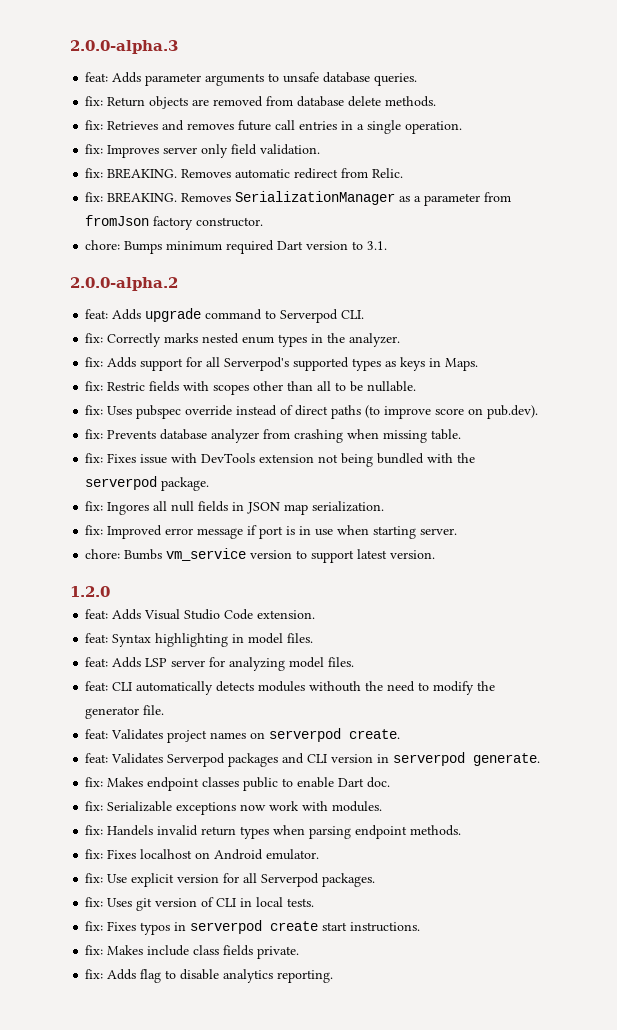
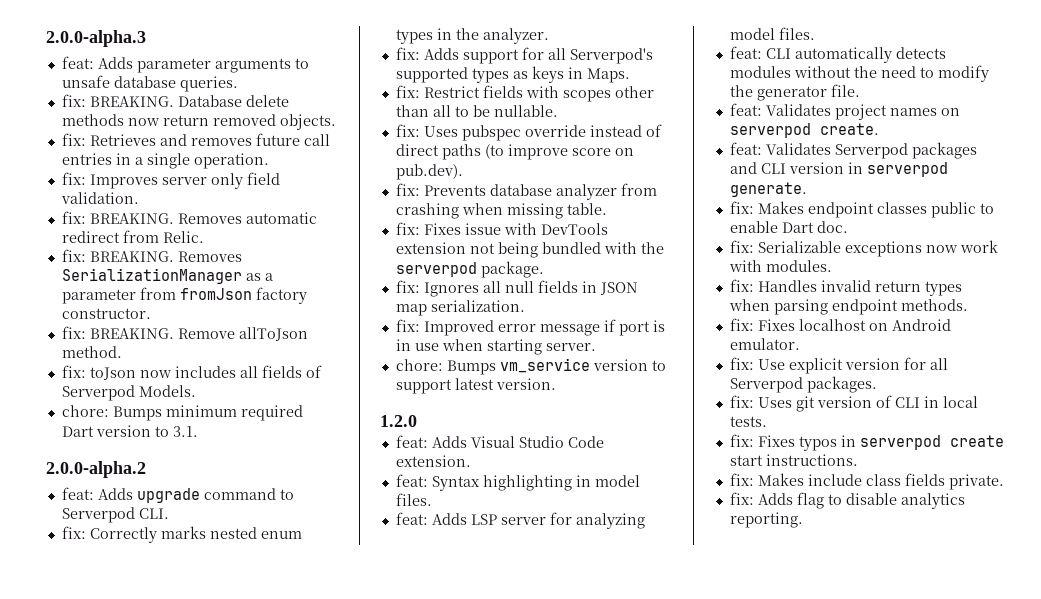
[107,96,437,109] Return objects are removed from database delete methods. -> [89,95,289,107] [61,114,336,130] BREAKING. Database delete methods now return removed objects.
(264, 222) none -> [61,326,308,341] [61,346,122,358] [61,365,322,380] [61,385,196,401] // fix: BREAKING. Remove allToJson method. // fix: toJson now includes all fields of Serverpod Models.
[107,382,146,391] Restric -> [423,86,480,98] Restrict
[107,502,150,515] Ingores -> [423,282,479,297] Ignores
[124,549,163,560] Bumbs -> [446,360,496,375] Bumps
[309,681,362,692] withouth -> [793,66,851,78] without
[107,825,154,836] Handels -> [757,280,817,292] Handles

